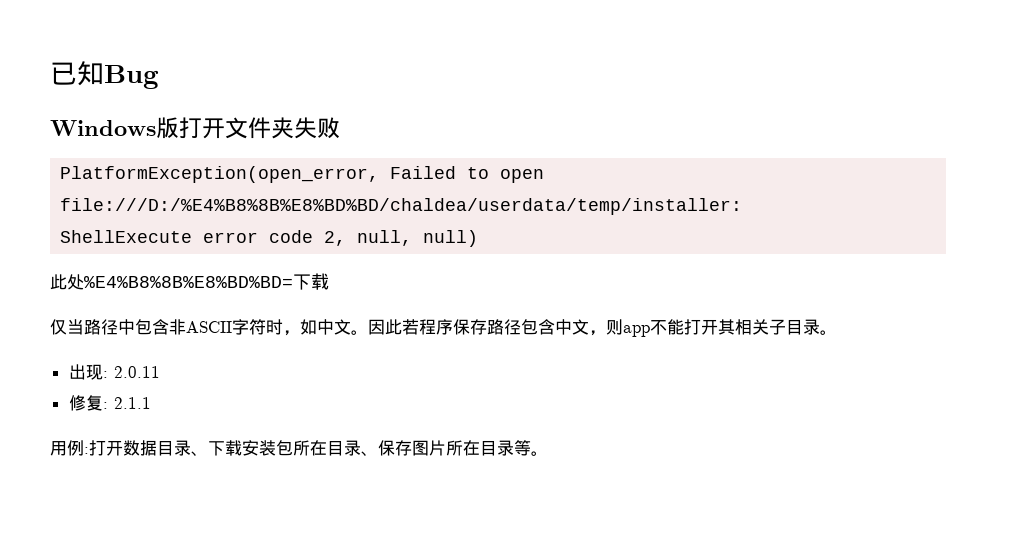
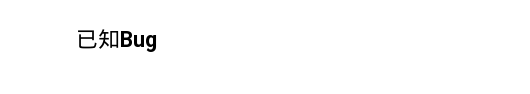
[50,117,340,139] [60,166,545,183] [60,198,743,215] [60,230,479,247] [50,273,329,290] [50,319,837,337] [68,364,160,380] [68,395,151,411] [50,440,548,456] // Windows版打开文件夹失败 // PlatformException(open_error, Failed to open file:///D:/%E4%B8%8B%E8%BD%BD/chaldea/userdata/temp/installer: // ShellExecute error code 2, null, null) // 此处%E4%B8%8B%E8%BD%BD=下载 // 仅当路径中包含非ASCII字符时，如中文。因此若程序保存路径包含中文，则app不能打开其相关子目录。 // 出现: 2.0.11 // 修复: 2.1.1 // 用例:打开数据目录、下载安装包所在目录、保存图片所在目录等。 -> (157, 41) none

